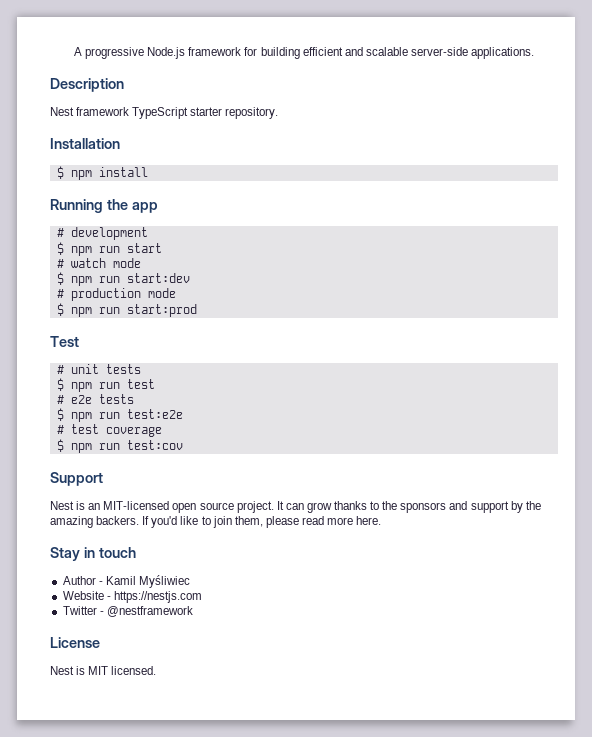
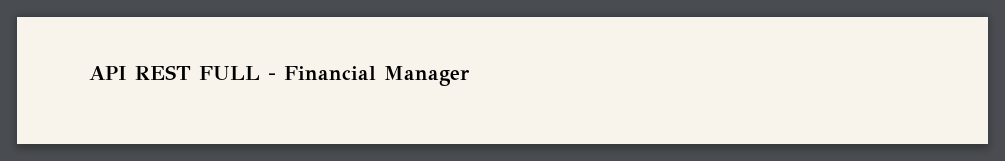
[73,47,535,59] [50,78,124,92] [50,107,279,119] [50,138,120,149] [56,166,148,180] [50,199,158,213] [56,227,148,240] [56,242,162,256] [56,258,141,268] [56,272,190,286] [56,288,176,301] [56,303,197,317] [50,336,79,347] [56,364,141,374] [56,378,155,392] [56,394,134,404] [56,408,183,422] [56,424,162,437] [56,439,183,453] [50,472,103,486] [50,501,541,513] [50,516,382,528] [50,547,136,561] [62,575,190,588] [62,591,202,603] [62,606,193,617] [50,637,100,648] [50,666,157,675] A progressive Node.js framework for building efficient and scalable server-side applications. // Description // Nest framework TypeScript starter repository. // Installation // $ npm install // Running the app // # development // $ npm run start // # watch mode // $ npm run start:dev // # production mode // $ npm run start:prod // Test // # unit tests // $ npm run test // # e2e tests // $ npm run test:e2e // # test coverage // $ npm run test:cov // Support // Nest is an MIT-licensed open source project. It can grow thanks to the sponsors and support by the amazing backers. If you'd like to join them, please read more here. // Stay in touch // Author - Kamil Myśliwiec // Website - https://nestjs.com // Twitter - @nestframework // License // Nest is MIT licensed. -> [89,65,470,86] API REST FULL - Financial Manager

